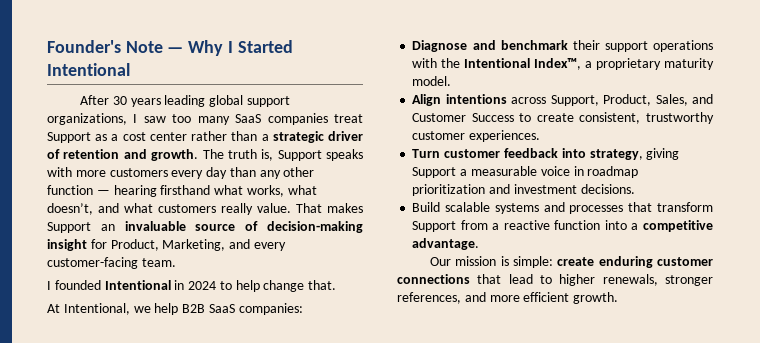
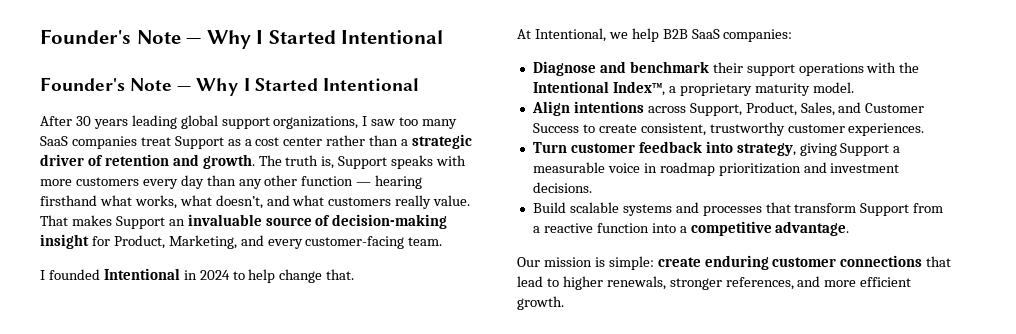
[47,40,293,56] [47,63,130,76] Founder's Note — Why I Started Intentional -> [40,29,444,49] [40,77,419,96] Founder's Note — Why I Started Intentional // Founder's Note — Why I Started Intentional

